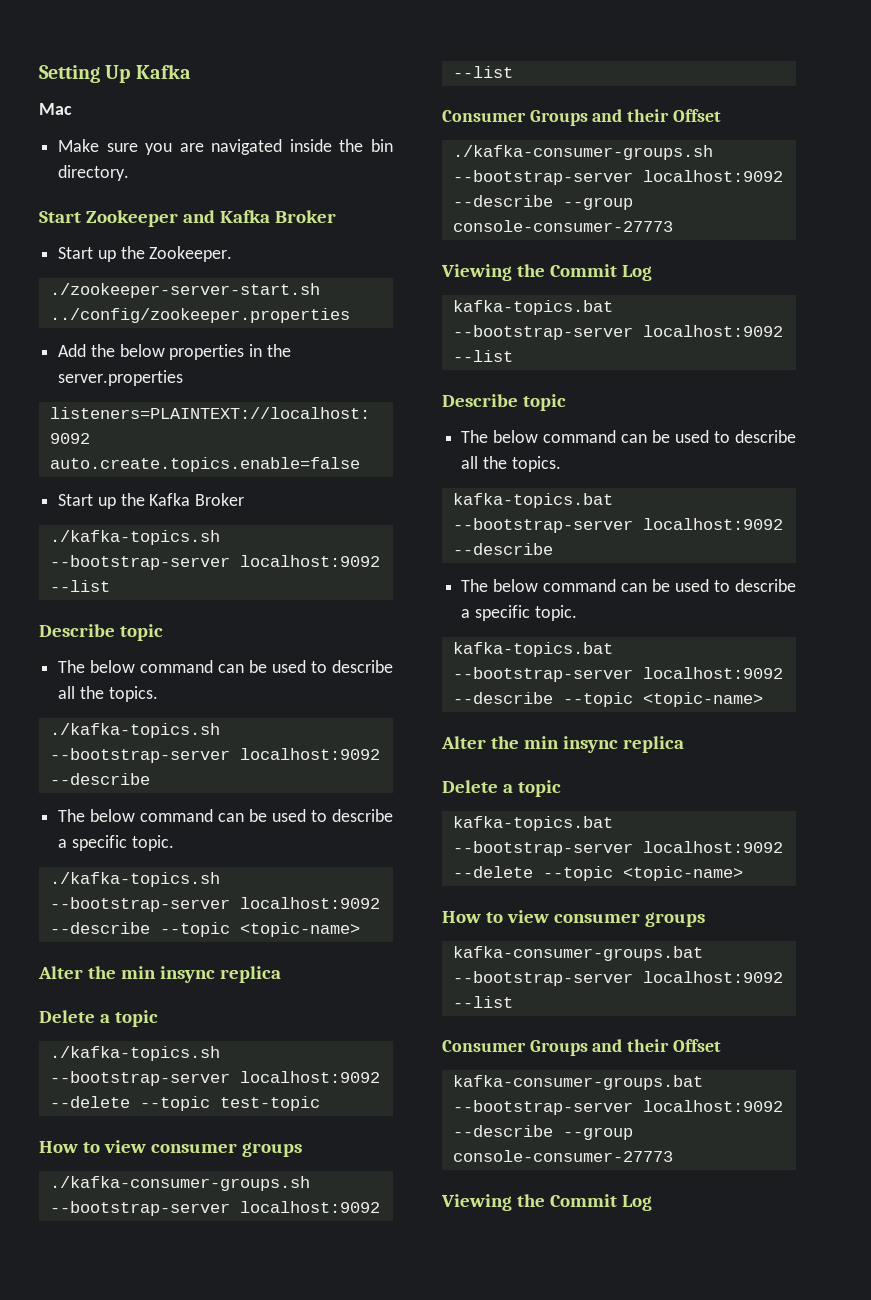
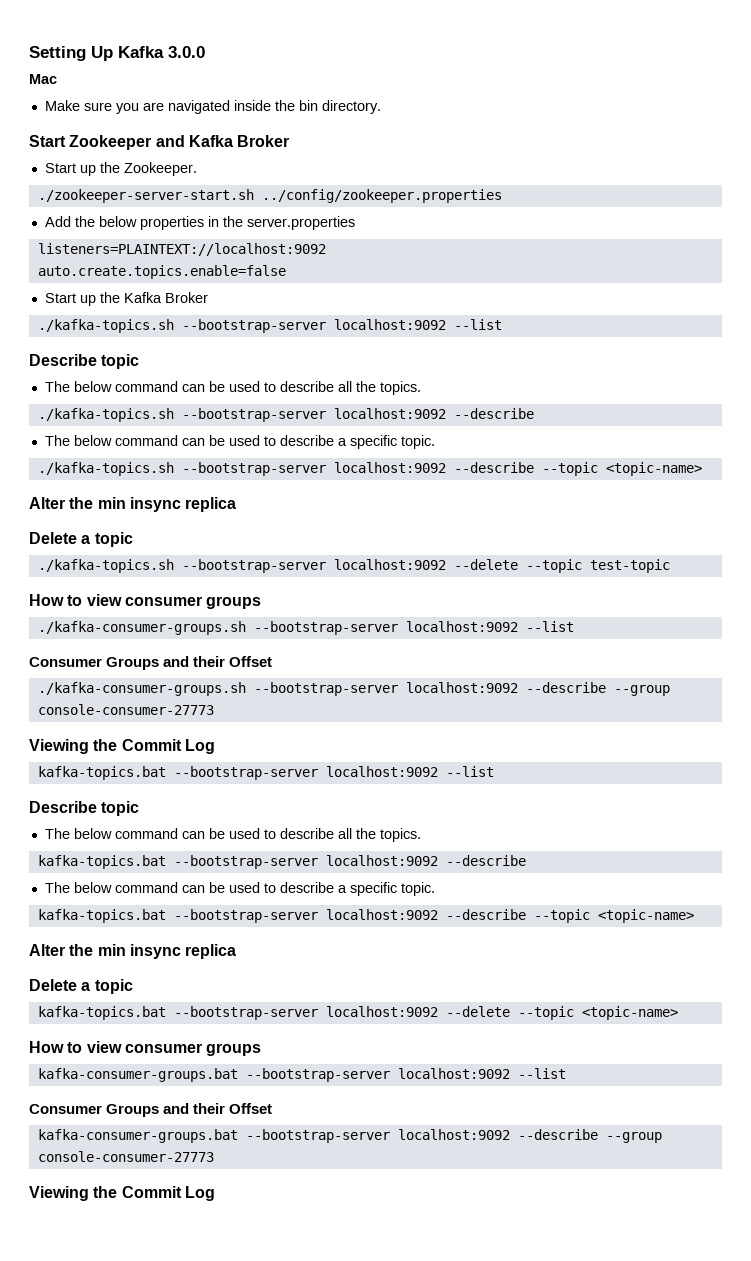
(191, 71) none -> [168,46,205,58] 3.0.0

